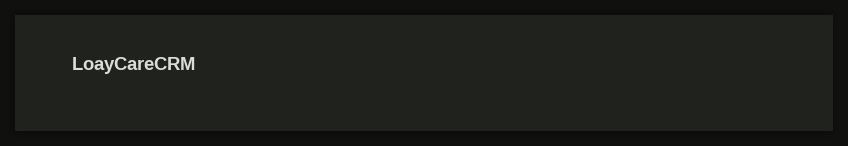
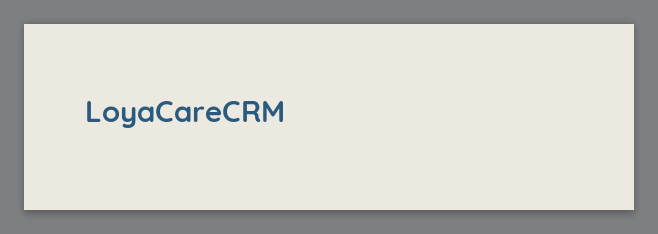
[72,57,195,74] LoayCareCRM -> [85,101,285,128] LoyaCareCRM

